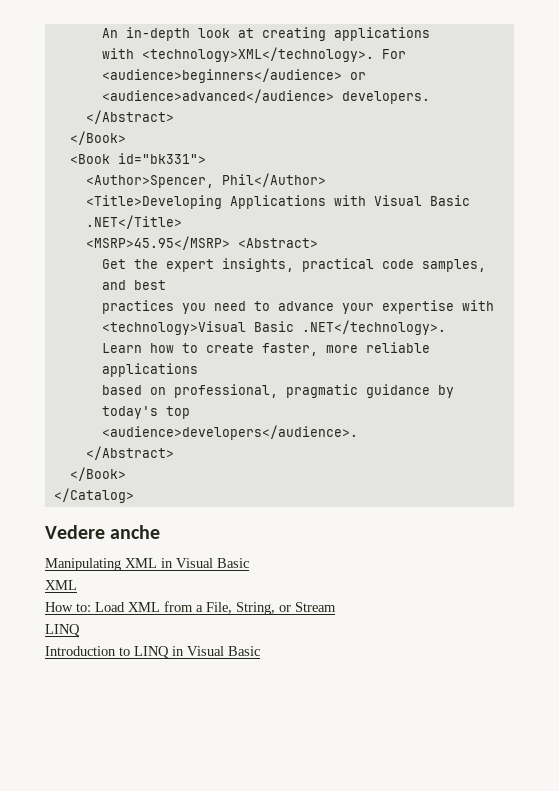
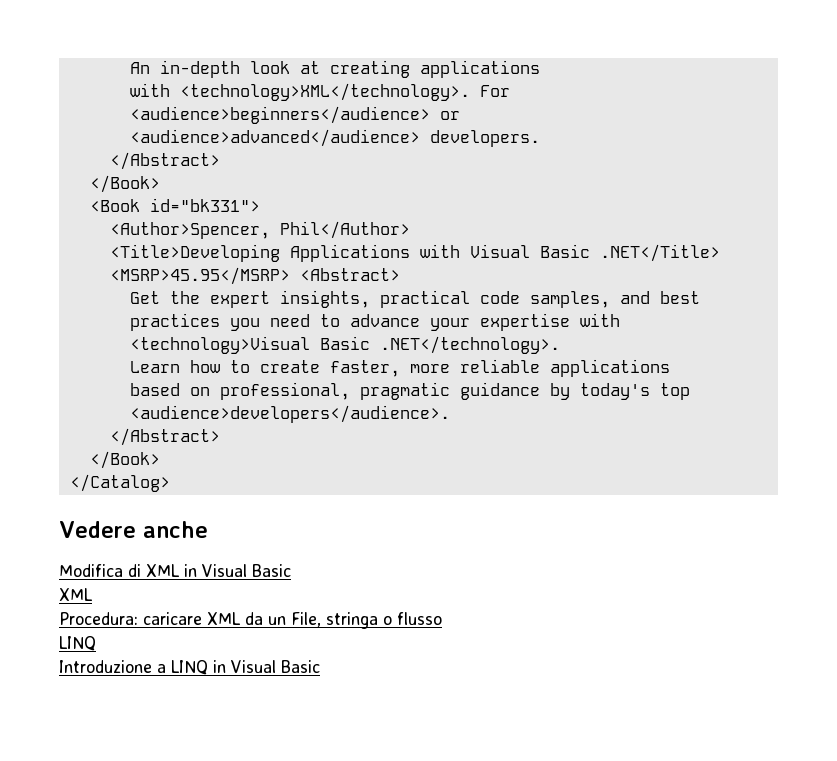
[45,558,121,571] Manipulating -> [59,564,141,577] Modifica di
[45,601,336,615] How to: Load XML from a File, String, or Stream -> [59,612,442,629] Procedura: caricare XML da un File, stringa o flusso
[45,646,130,656] Introduction to -> [59,660,166,673] Introduzione a

